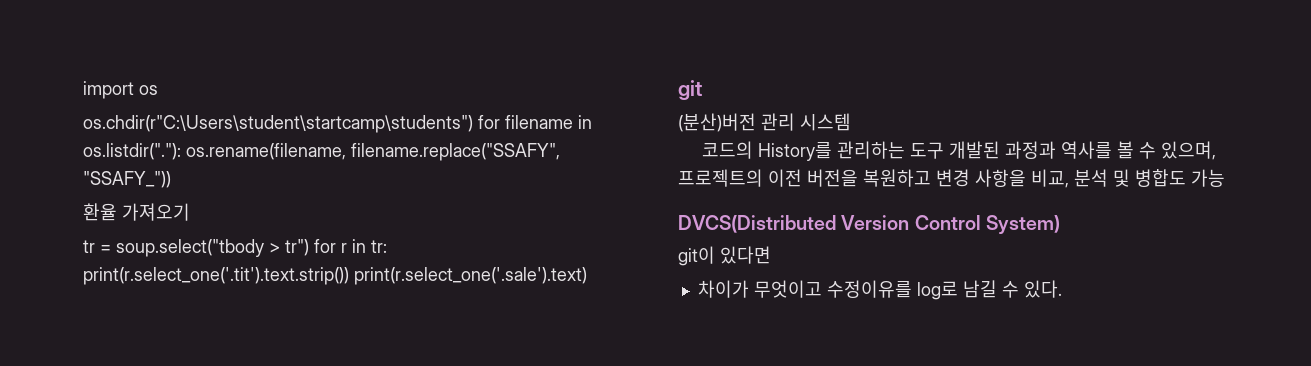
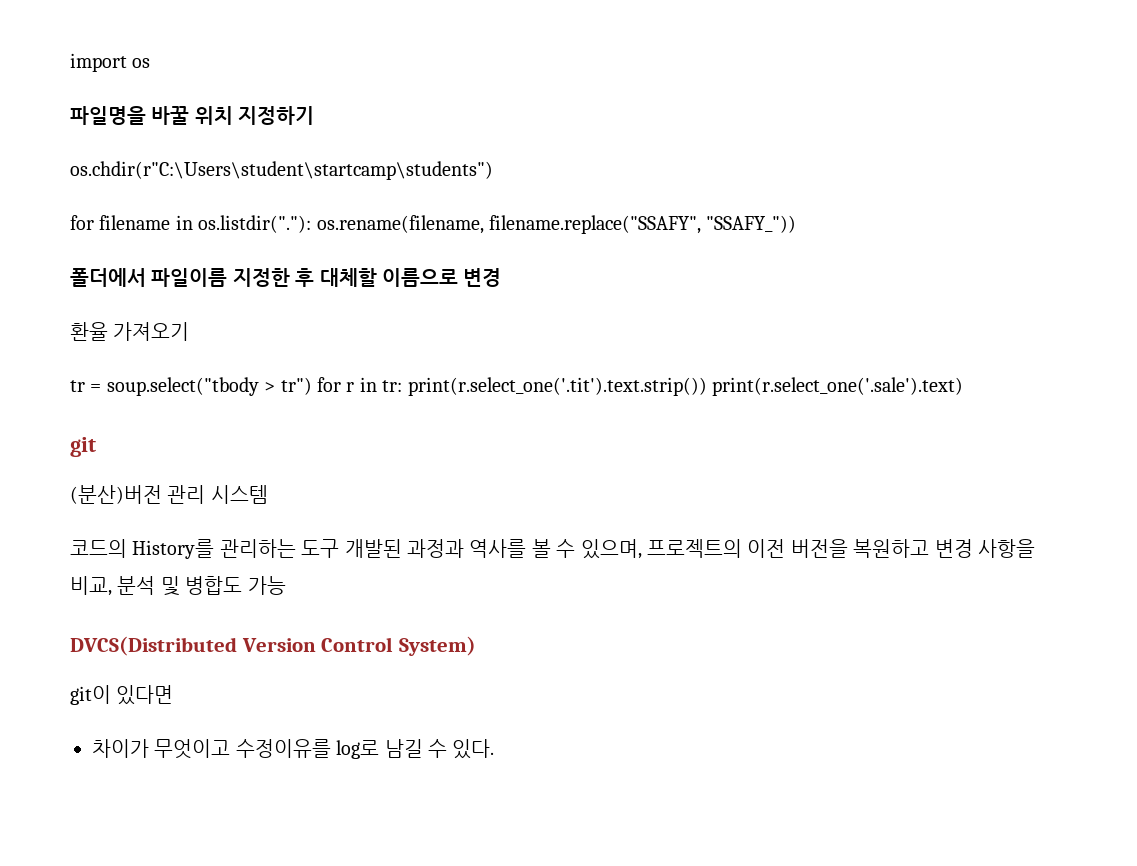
(158, 90) none -> [70,106,315,125] // 파일명을 바꿀 위치 지정하기
(473, 124) none -> (493, 170) //
(171, 179) none -> [70,268,502,287] // 폴더에서 파일이름 지정한 후 대체할 이름으로 변경

